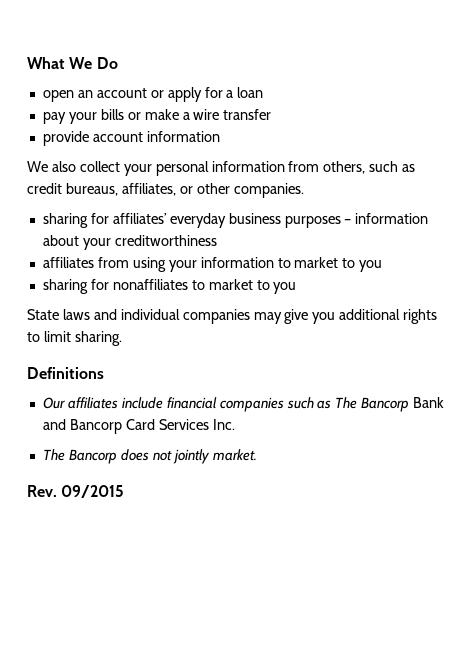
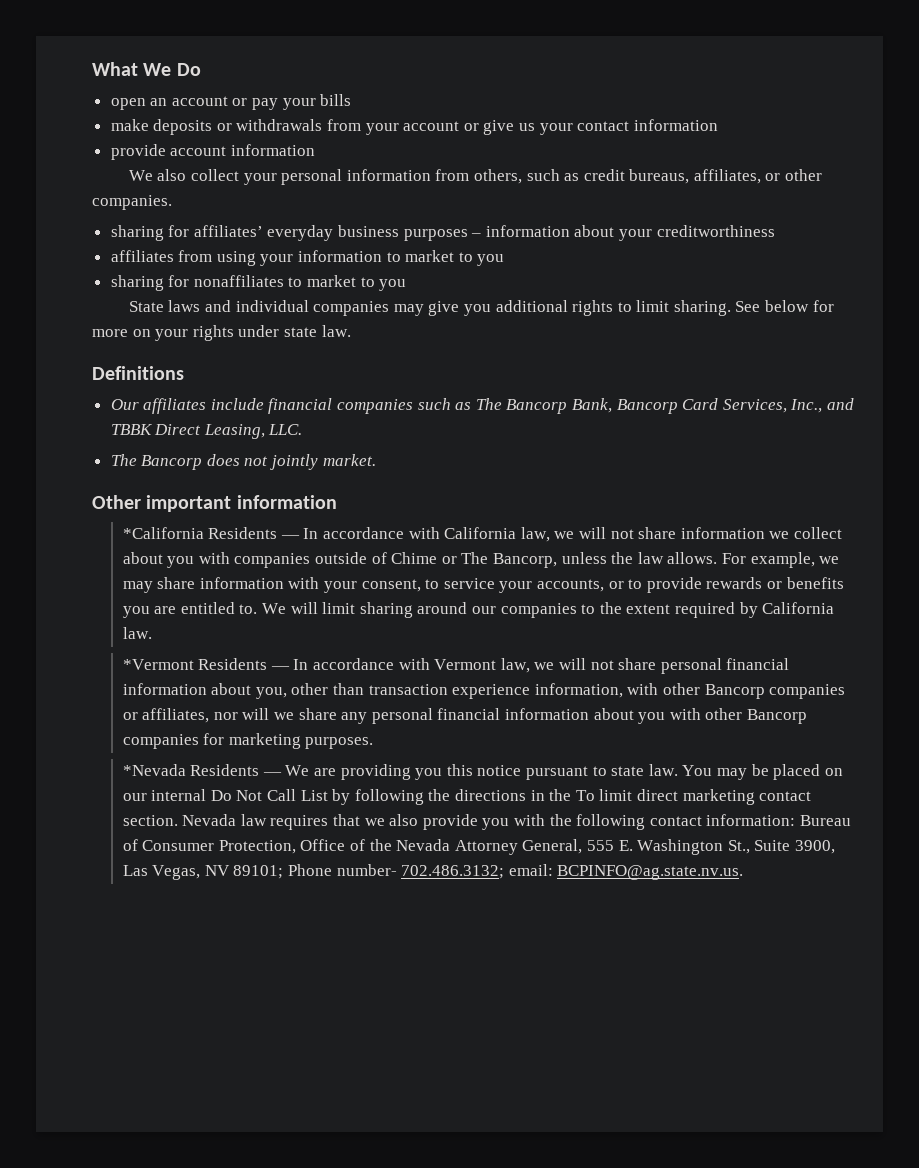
[167,87,264,102] apply for a loan // -> (248, 102) none
[127,109,272,120] or make a wire transfer -> [110,119,718,135] // make deposits or withdrawals from your account or give us your contact information
(122, 338) none -> [735,300,834,312] [92,325,351,341] See below for more on your rights under state law.
[413,397,445,408] [42,419,235,434] Bank and Bancorp Card Services Inc. -> [572,398,854,414] [110,424,303,439] Bank, Bancorp Card Services, Inc., and TBBK Direct Leasing, LLC.
[27,485,125,498] Rev. 09/2015 -> [92,495,337,512] [122,527,842,542] [122,552,840,568] [122,577,844,593] [122,602,835,618] [122,627,152,639] [122,658,790,674] [122,683,846,699] [122,708,807,724] [122,733,374,749] [122,764,843,780] [122,789,812,805] [122,814,851,830] [122,839,835,855] [122,864,744,880] Other important information // *California Residents — In accordance with California law, we will not share information we collect about you with companies outside of Chime or The Bancorp, unless the law allows. For example, we may share information with your consent, to service your accounts, or to provide rewards or benefits you are entitled to. We will limit sharing around our companies to the extent required by California law. // *Vermont Residents — In accordance with Vermont law, we will not share personal financial information about you, other than transaction experience information, with other Bancorp companies or affiliates, nor will we share any personal financial information about you with other Bancorp companies for marketing purposes. // *Nevada Residents — We are providing you this notice pursuant to state law. You may be placed on our internal Do Not Call List by following the directions in the To limit direct marketing contact section. Nevada law requires that we also provide you with the following contact information: Bureau of Consumer Protection, Office of the Nevada Attorney General, 555 E. Washington St., Suite 3900, Las Vegas, NV 89101; Phone number- 702.486.3132; email: BCPINFO@ag.state.nv.us.

